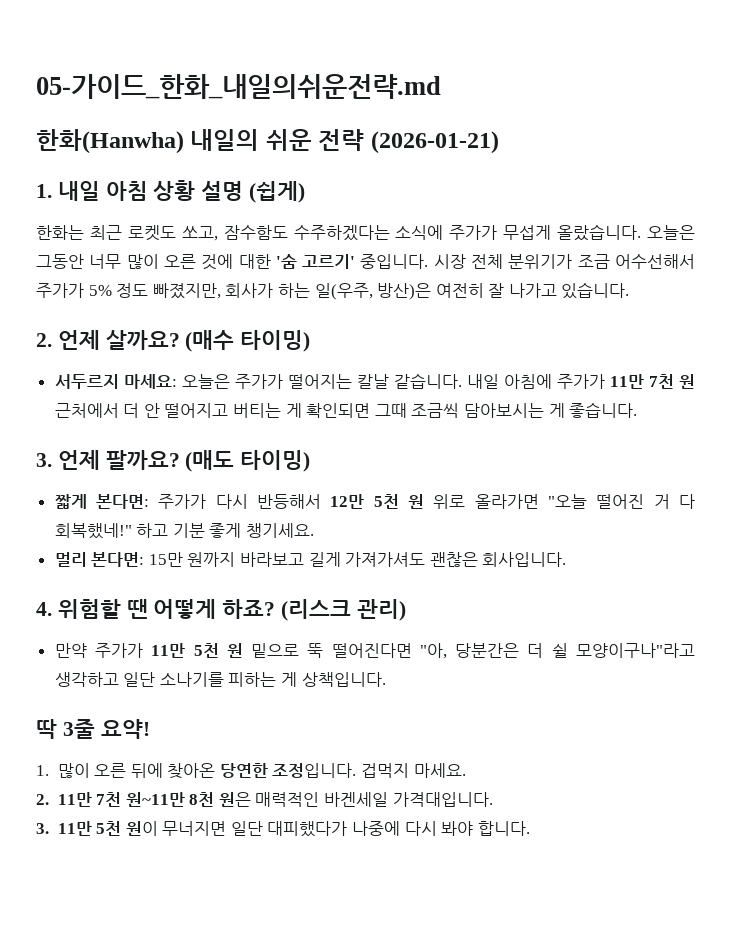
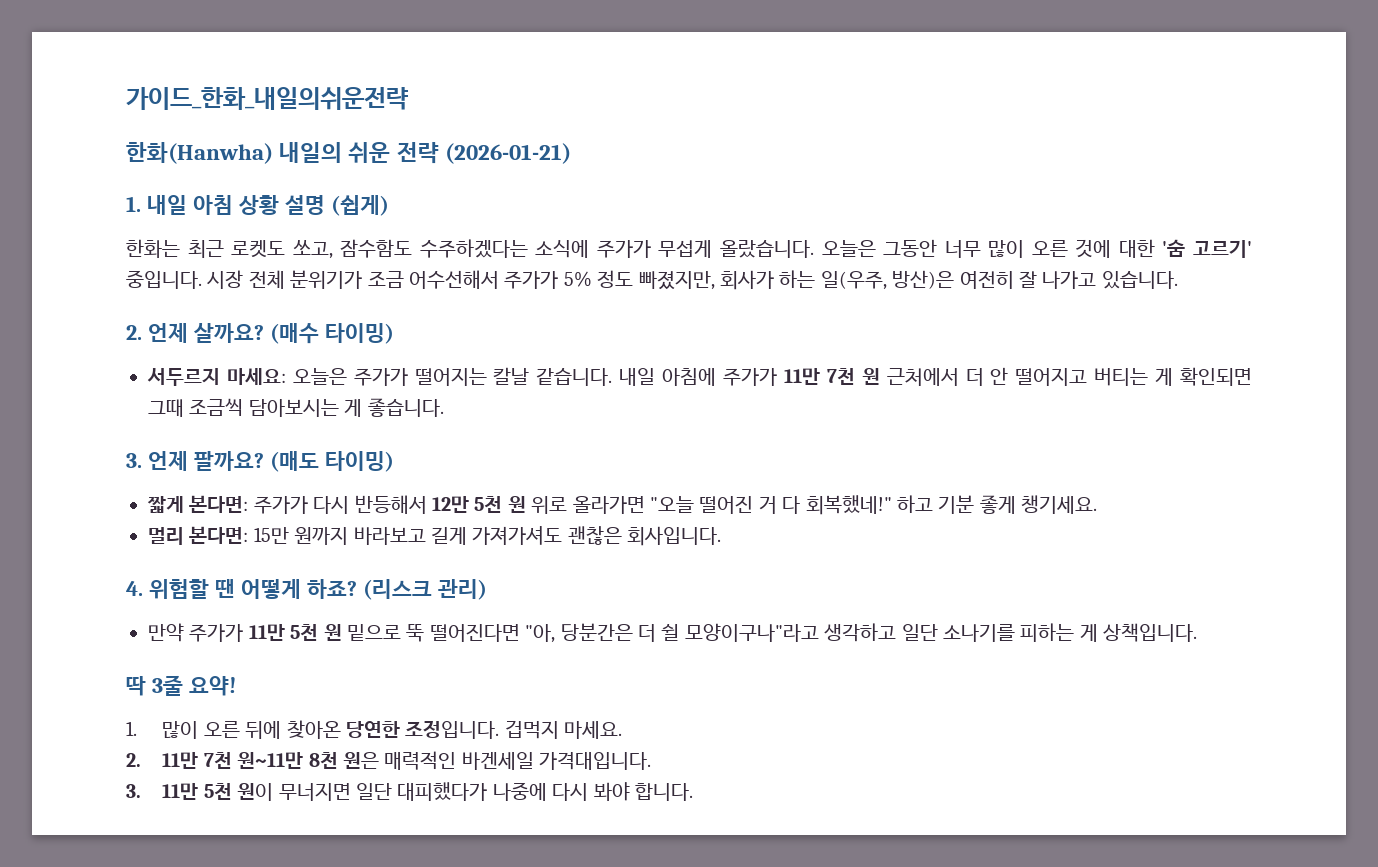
[36,74,441,99] 05-가이드_한화_내일의쉬운전략.md -> [126,87,409,110] 가이드_한화_내일의쉬운전략

